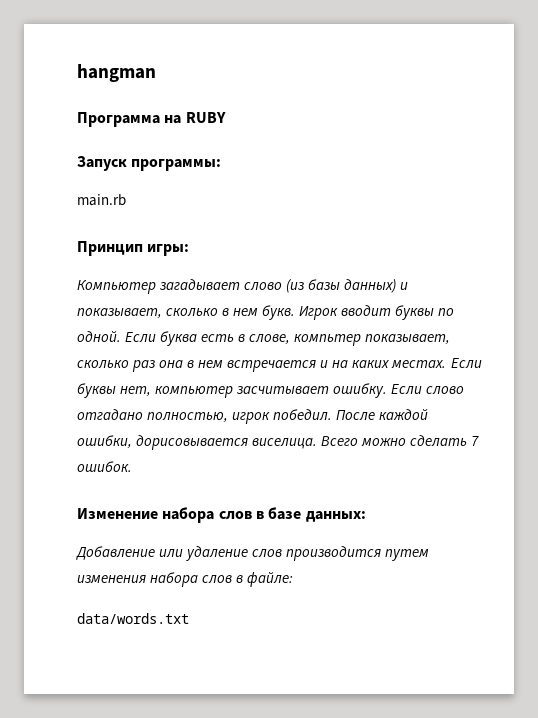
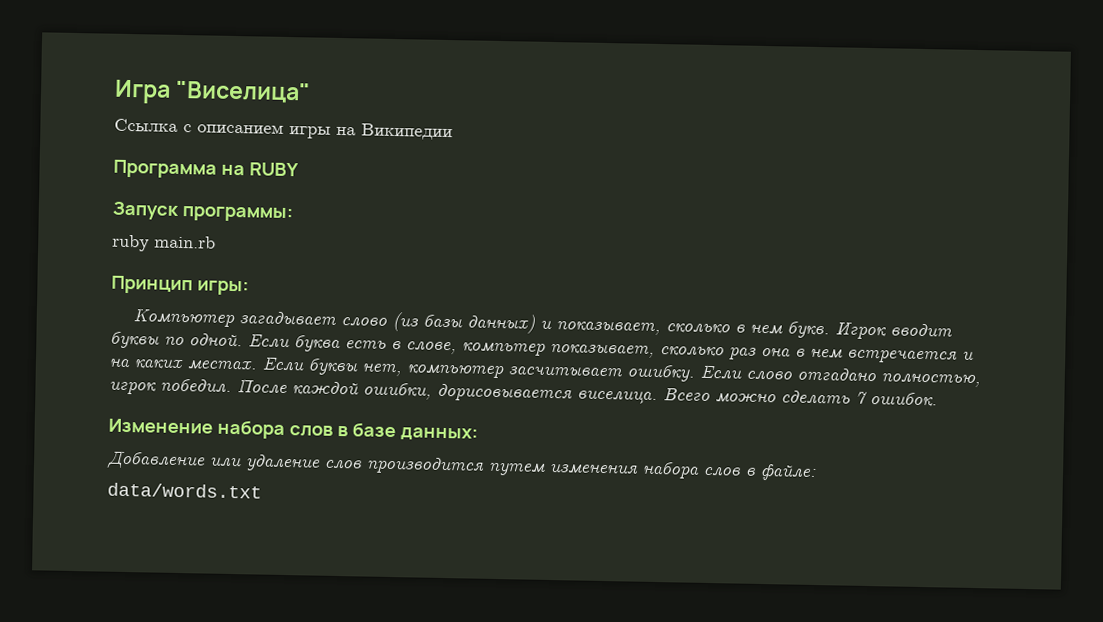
[77,64,156,82] hangman -> [114,79,312,104] [114,118,453,141] Игра "Виселица" // Ссылка с описанием игры на Википедии
(222, 165) none -> [112,234,150,252] ruby

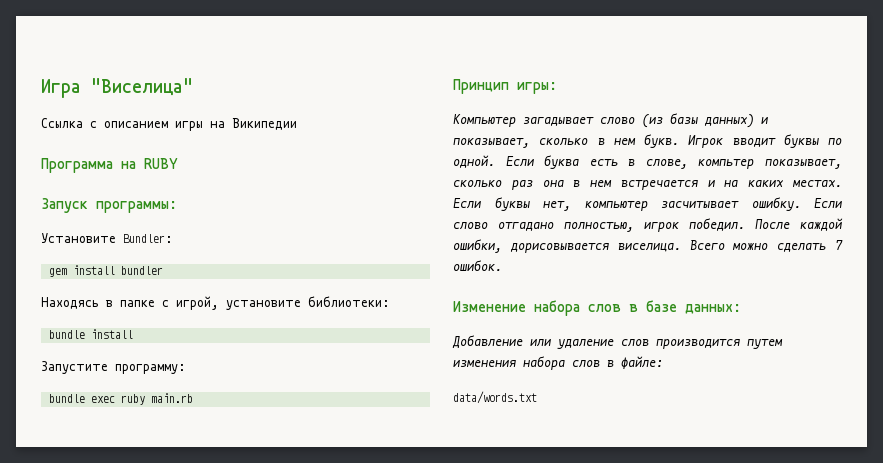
(293, 214) none -> [41,233,173,243] [48,265,163,277] [41,296,390,310] [48,329,133,339] [41,361,186,374] [48,394,115,403] Установите Bundler: // gem install bundler // Находясь в папке с игрой, установите библиотеки: // bundle install // Запустите программу: // bundle exec

